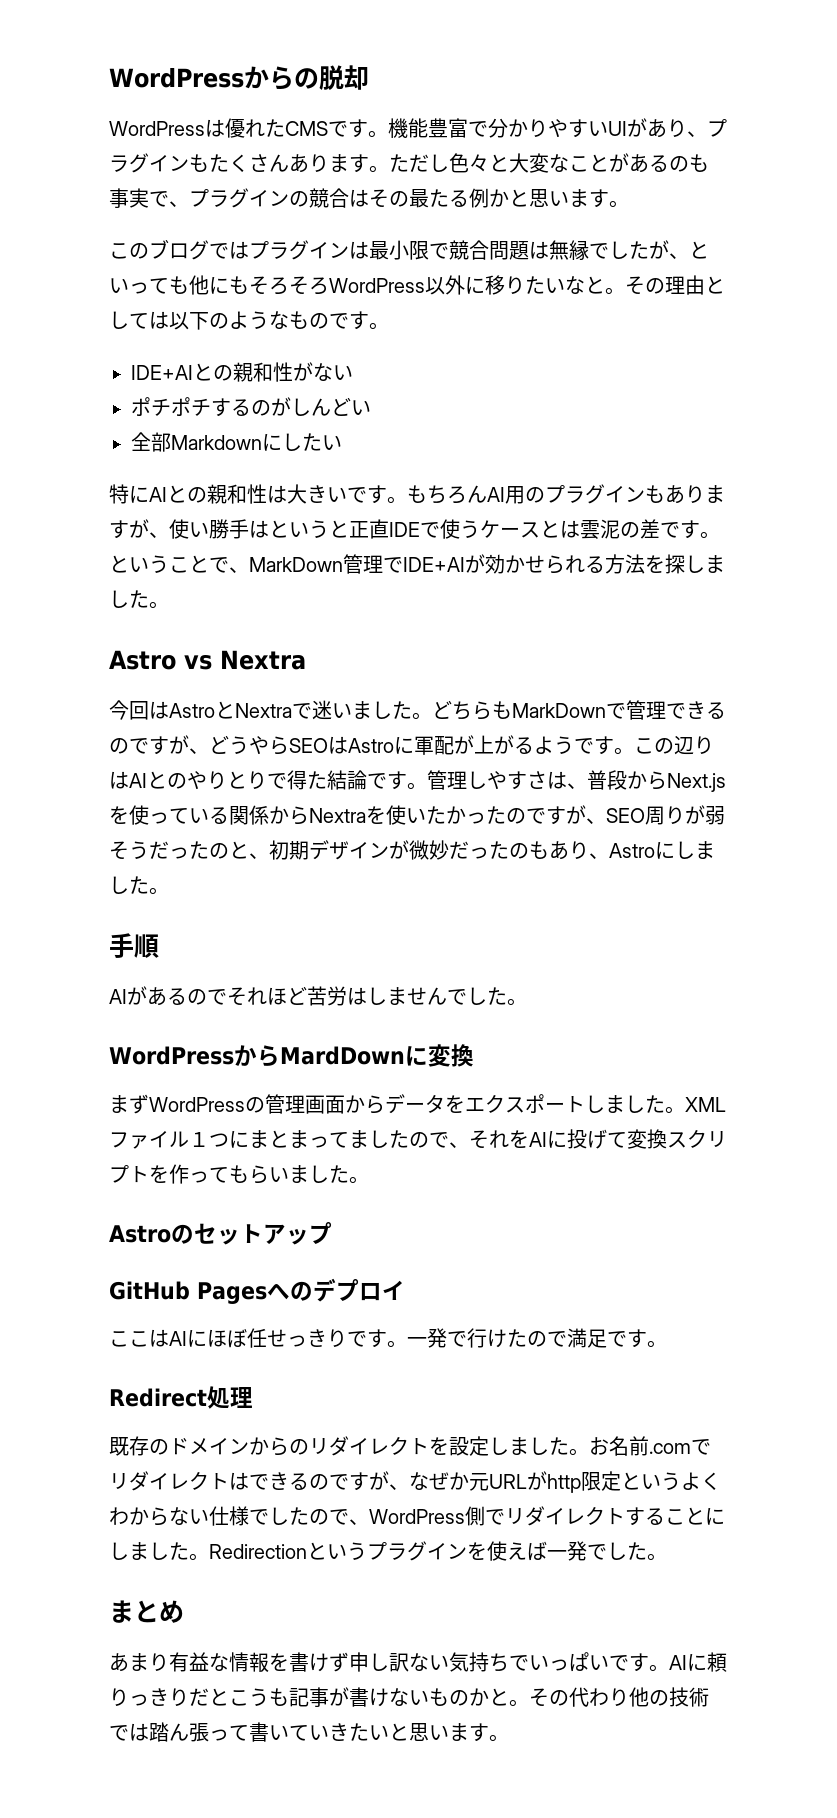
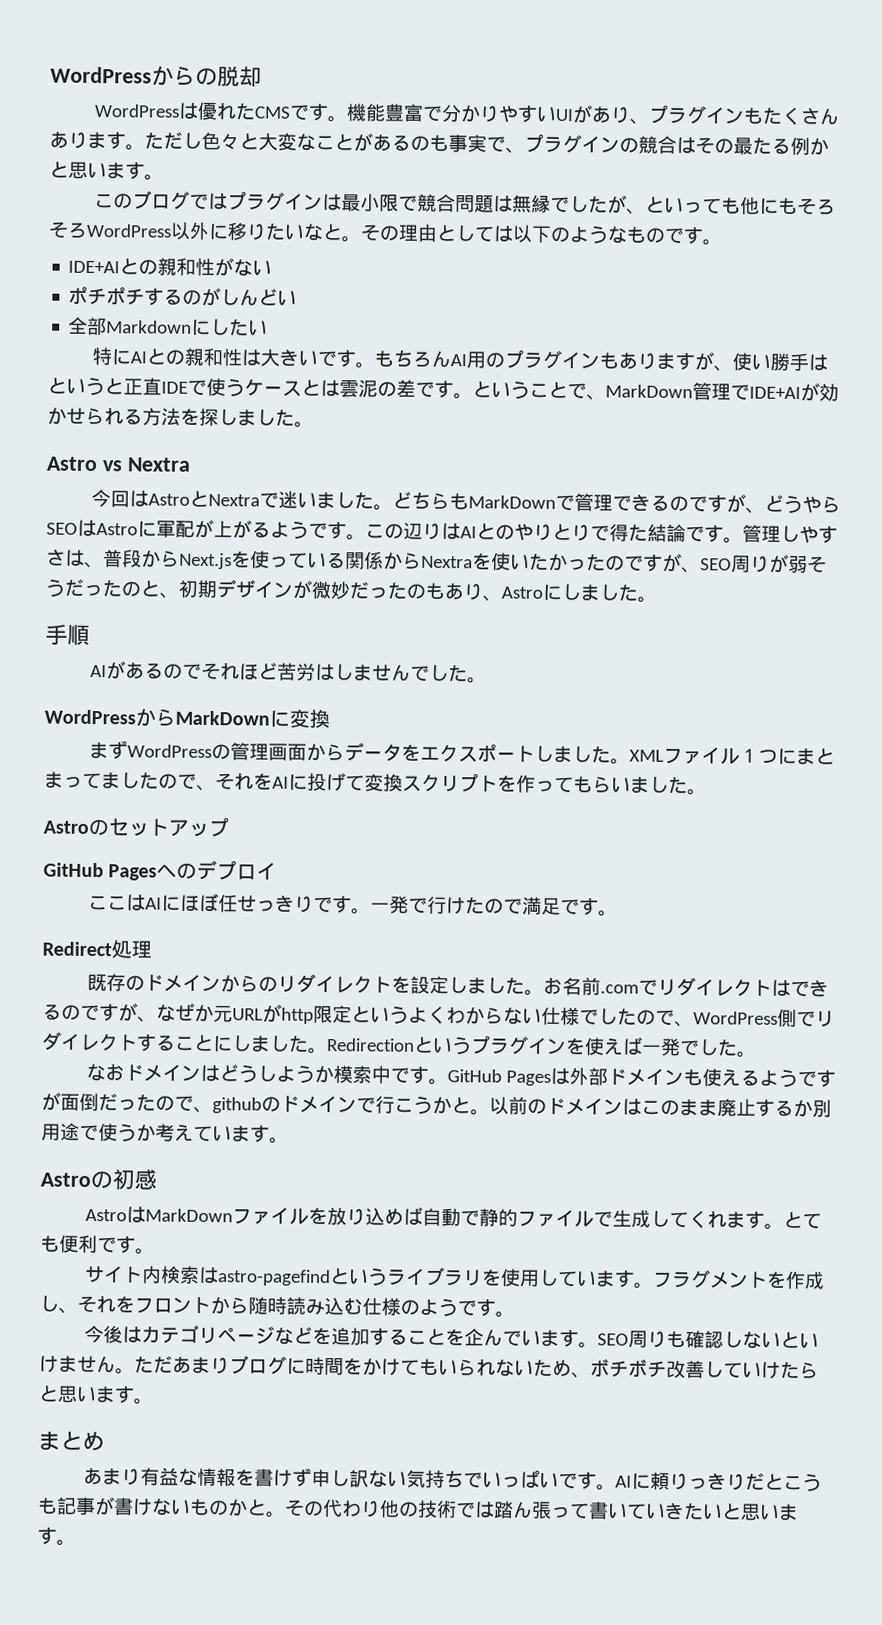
[279,1046,405,1065] MardDown -> [175,710,270,726] MarkDown
(667, 1557) none -> [85,1063,836,1088] [41,1092,832,1118] [41,1122,289,1144] [40,1169,157,1191] [84,1206,822,1230] [40,1234,155,1255] [83,1265,825,1290] [39,1295,515,1318] [83,1324,819,1349] [39,1355,819,1380] [38,1385,153,1405] // なおドメインはどうしようか模索中です。GitHub Pagesは外部ドメインも使えるようですが面倒だったので、githubのドメインで行こうかと。以前のドメインはこのまま廃止するか別用途で使うか考えています。 // Astroの初感 // AstroはMarkDownファイルを放り込めば自動で静的ファイルで生成してくれます。とても便利です。 // サイト内検索はastro-pagefindというライブラリを使用しています。フラグメントを作成し、それをフロントから随時読み込む仕様のようです。 // 今後はカテゴリページなどを追加することを企んでいます。SEO周りも確認しないといけません。ただあまりブログに時間をかけてもいられないため、ボチボチ改善していけたらと思います。

